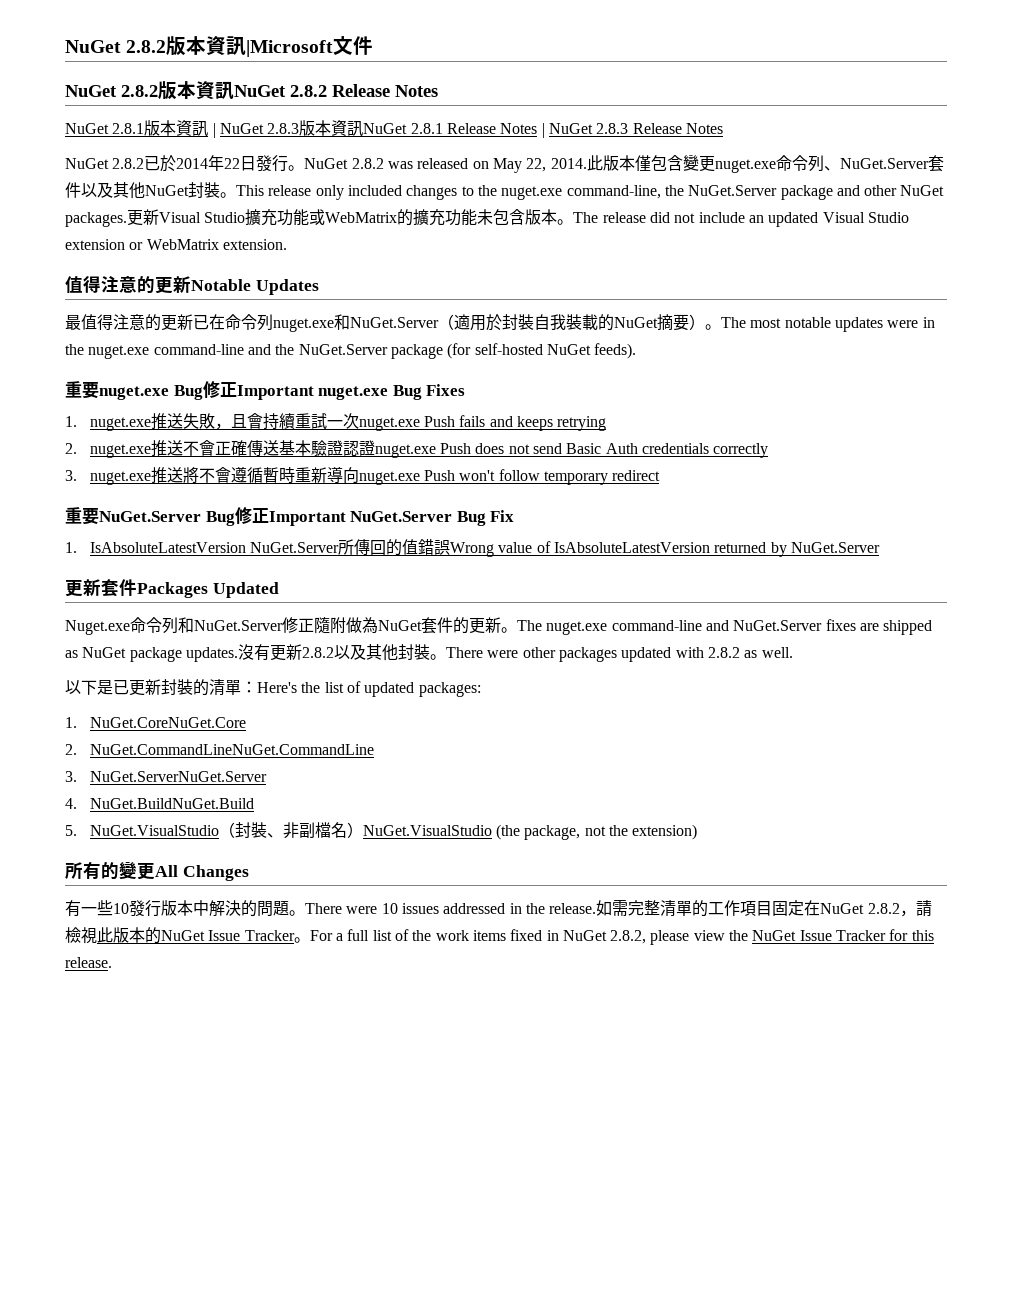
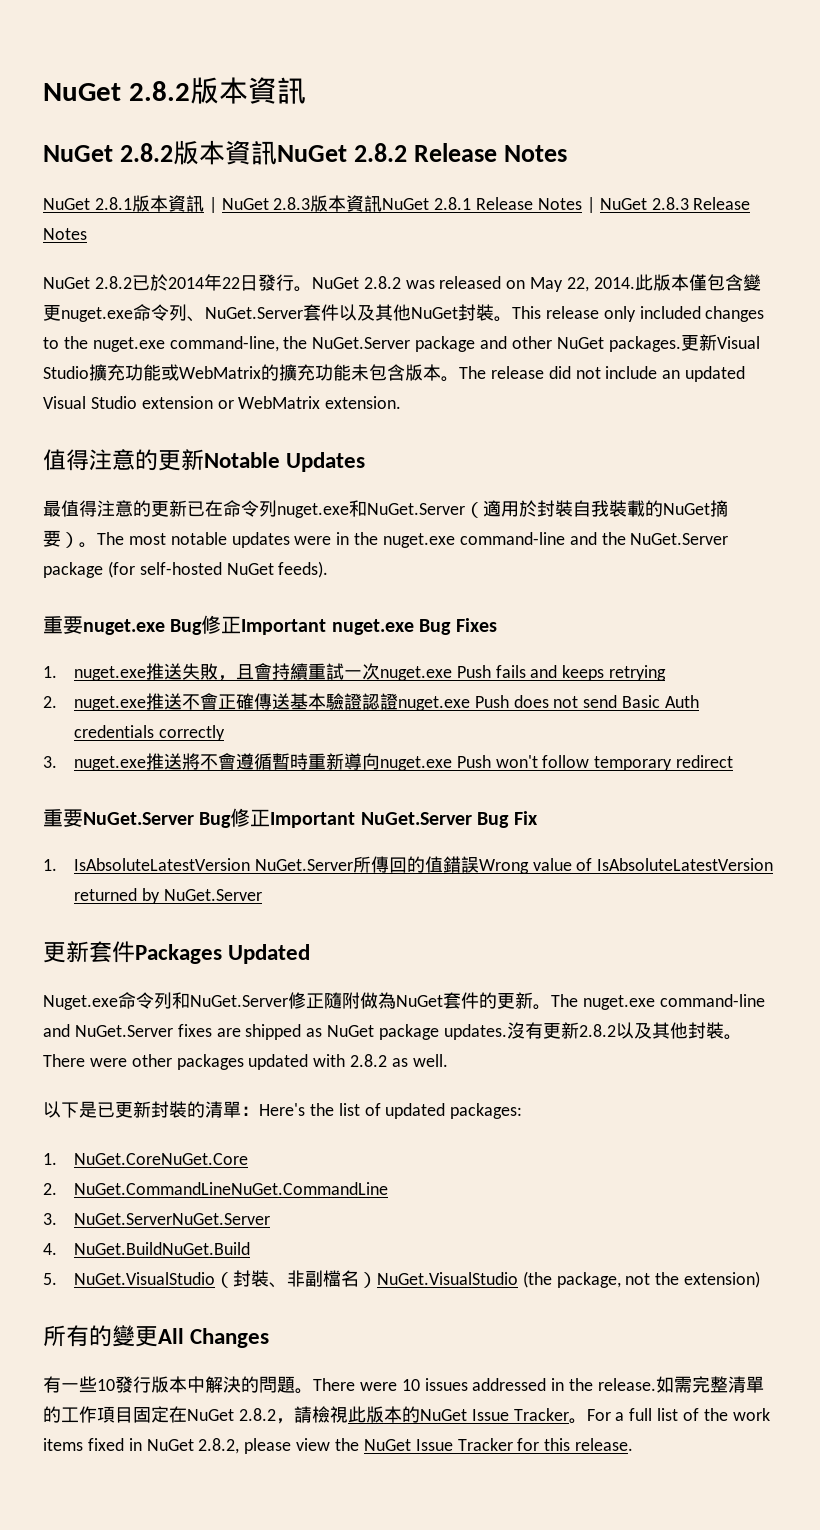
[65,36,374,57] NuGet 2.8.2版本資訊|Microsoft文件 -> [43,77,306,104] NuGet 2.8.2版本資訊

